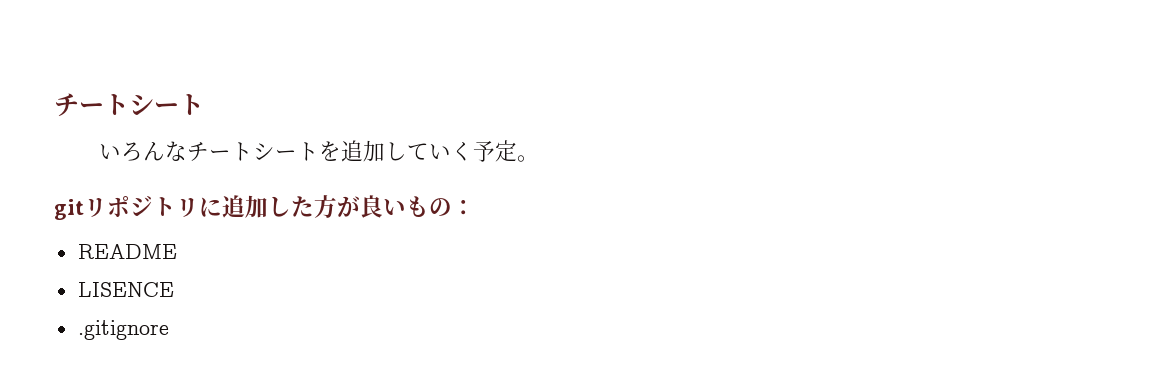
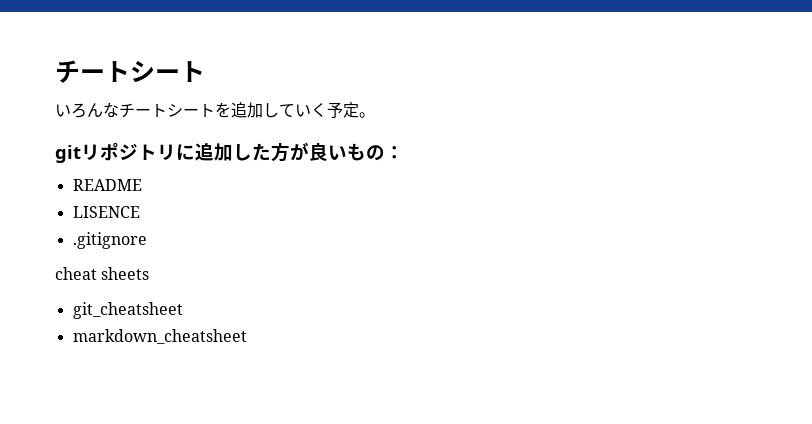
(169, 330) none -> [55,267,150,280] [72,302,183,319] [72,329,247,344] // cheat sheets // git_cheatsheet // markdown_cheatsheet

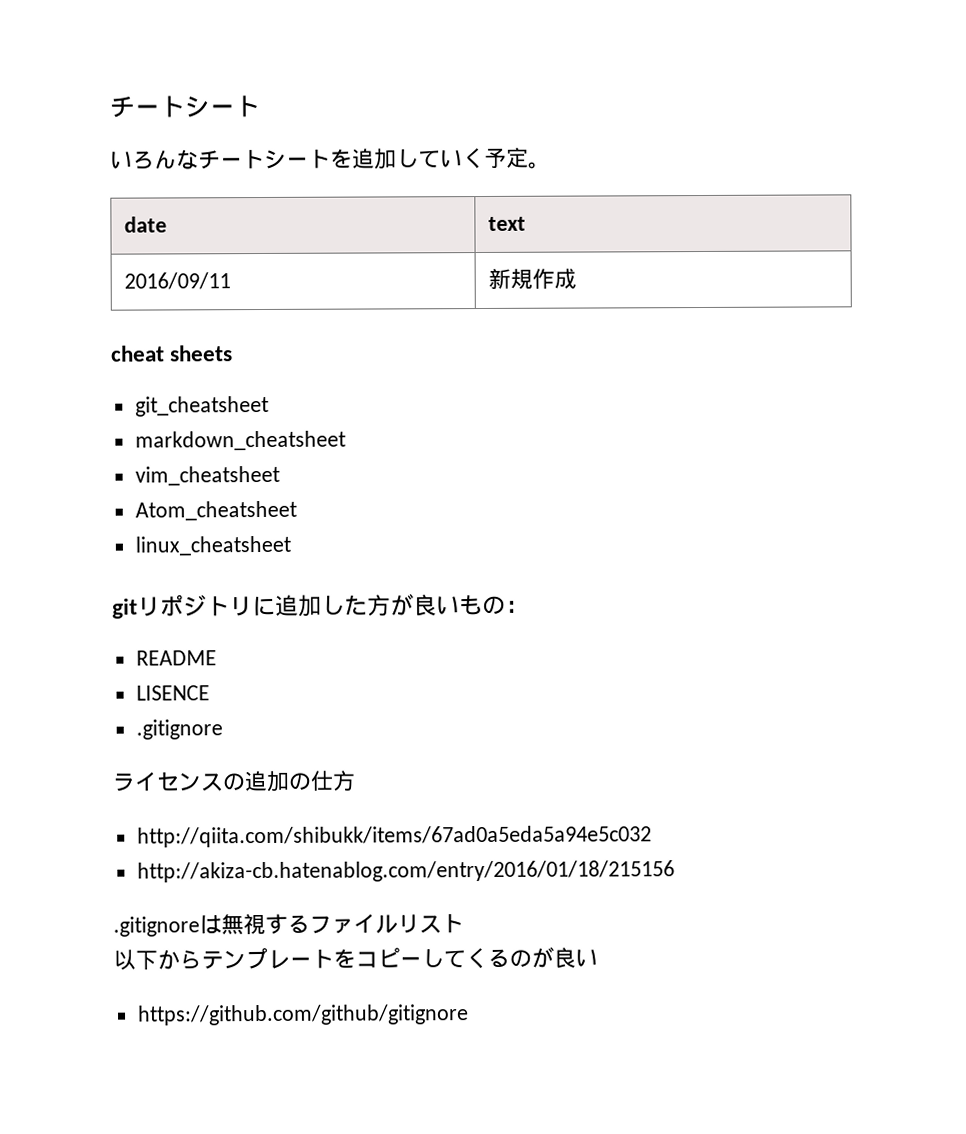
(375, 115) none -> [124,216,168,233] [488,216,527,231] [124,272,232,290] [488,268,578,290] [110,345,234,362] [134,395,269,417] [134,430,346,451] [134,465,280,486] [134,500,297,521] [134,535,291,556] // date | text // 2016/09/11 | 新規作成 // cheat sheets // git_cheatsheet // markdown_cheatsheet // vim_cheatsheet // Atom_cheatsheet // linux_cheatsheet
[55,267,150,280] [72,302,183,319] [72,329,247,344] cheat sheets // git_cheatsheet // markdown_cheatsheet -> [112,770,356,792] [136,825,652,848] [136,860,675,883] [113,913,464,937] [113,946,598,970] [136,1004,469,1026] ライセンスの追加の仕方 // http://qiita.com/shibukk/items/67ad0a5eda5a94e5c032 // http://akiza-cb.hatenablog.com/entry/2016/01/18/215156 // .gitignoreは無視するファイルリスト // 以下からテンプレートをコピーしてくるのが良い // https://github.com/github/gitignore

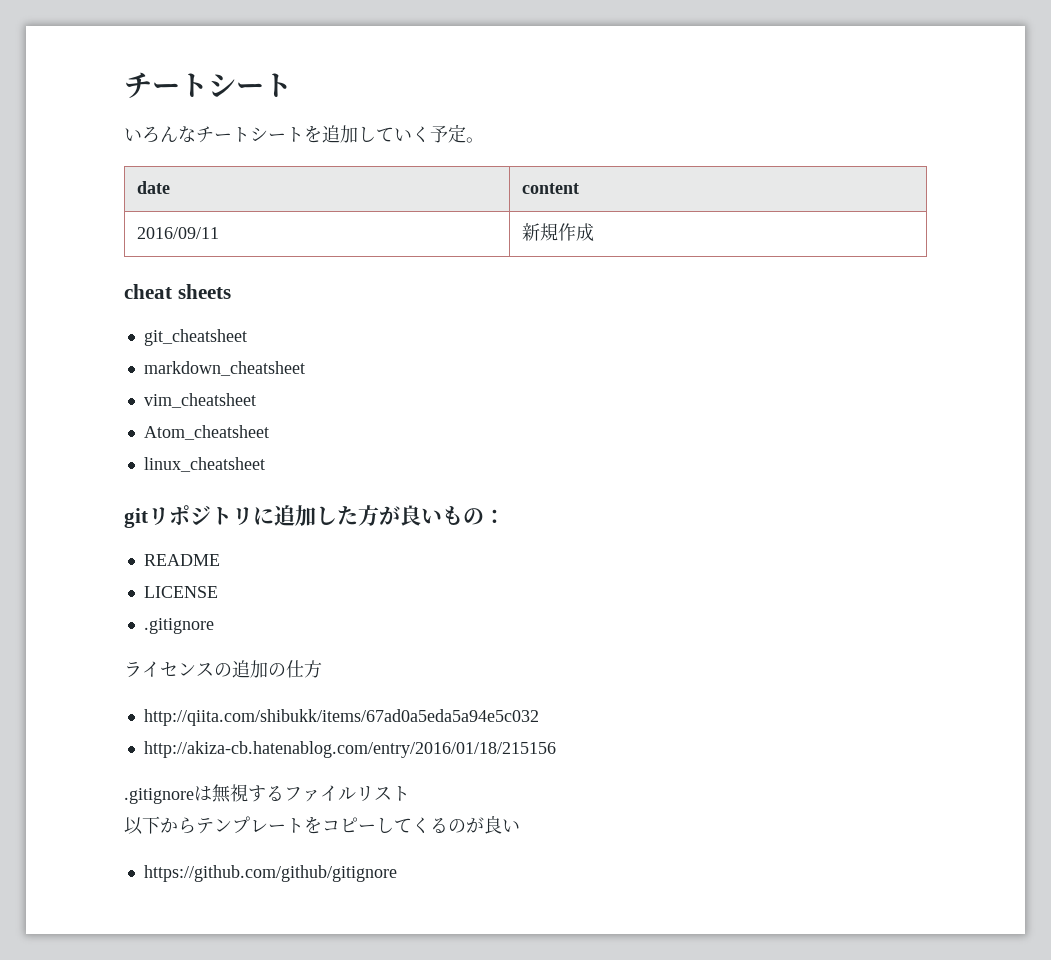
[488,216,527,231] text -> [521,183,579,194] content
[135,685,210,701] LISENCE -> [143,586,218,598] LICENSE

